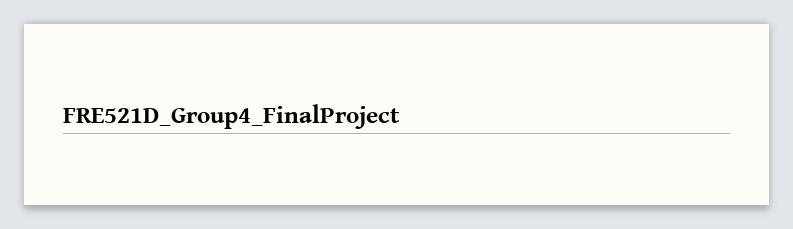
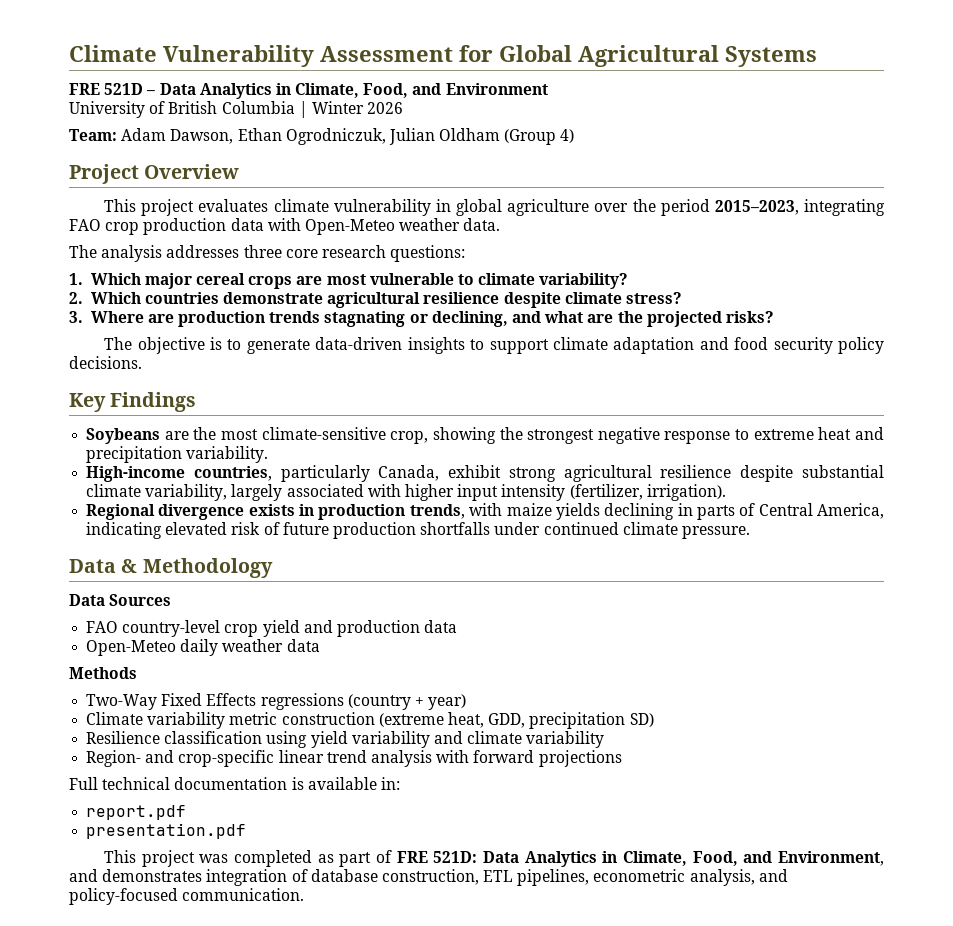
[63,104,400,129] FRE521D_Group4_FinalProject -> [69,45,817,67] [69,83,548,99] [69,101,404,118] [69,128,575,145] [69,164,240,184] [104,199,885,216] [69,218,501,235] [69,245,466,262] [69,273,629,289] [69,292,683,308] [69,311,774,327] [104,337,884,354] [69,356,142,369] [69,392,197,412] [86,427,885,444] [86,446,269,463] [86,465,885,482] [86,484,726,501] [86,503,884,520] [86,522,750,539] [69,558,273,578] [69,594,172,606] [86,620,458,637] [86,639,320,656] [69,667,137,679] [86,693,467,710] [86,712,654,729] [86,731,605,748] [86,750,622,767] [69,777,400,790] [86,805,187,820] [86,823,247,839] [104,850,884,867] [69,869,788,886] [69,888,305,905] Climate Vulnerability Assessment for Global Agricultural Systems // FRE 521D – Data Analytics in Climate, Food, and Environment // University of British Columbia | Winter 2026 // Team: Adam Dawson, Ethan Ogrodniczuk, Julian Oldham (Group 4) // Project Overview // This project evaluates climate vulnerability in global agriculture over the period 2015–2023, integrating FAO crop production data with Open-Meteo weather data. // The analysis addresses three core research questions: // 1. Which major cereal crops are most vulnerable to climate variability? // 2. Which countries demonstrate agricultural resilience despite climate stress? // 3. Where are production trends stagnating or declining, and what are the projected risks? // The objective is to generate data-driven insights to support climate adaptation and food security policy decisions. // Key Findings // Soybeans are the most climate-sensitive crop, showing the strongest negative response to extreme heat and precipitation variability. // High-income countries, particularly Canada, exhibit strong agricultural resilience despite substantial climate variability, largely associated with higher input intensity (fertilizer, irrigation). // Regional divergence exists in production trends, with maize yields declining in parts of Central America, indicating elevated risk of future production shortfalls under continued climate pressure. // Data & Methodology // Data Sources // FAO country-level crop yield and production data // Open-Meteo daily weather data // Methods // Two-Way Fixed Effects regressions (country + year) // Climate variability metric construction (extreme heat, GDD, precipitation SD) // Resilience classification using yield variability and climate variability // Region- and crop-specific linear trend analysis with forward projections // Full technical documentation is available in: // report.pdf // presentation.pdf // This project was completed as part of FRE 521D: Data Analytics in Climate, Food, and Environment, and demonstrates integration of database construction, ETL pipelines, econometric analysis, and policy-focused communication.

